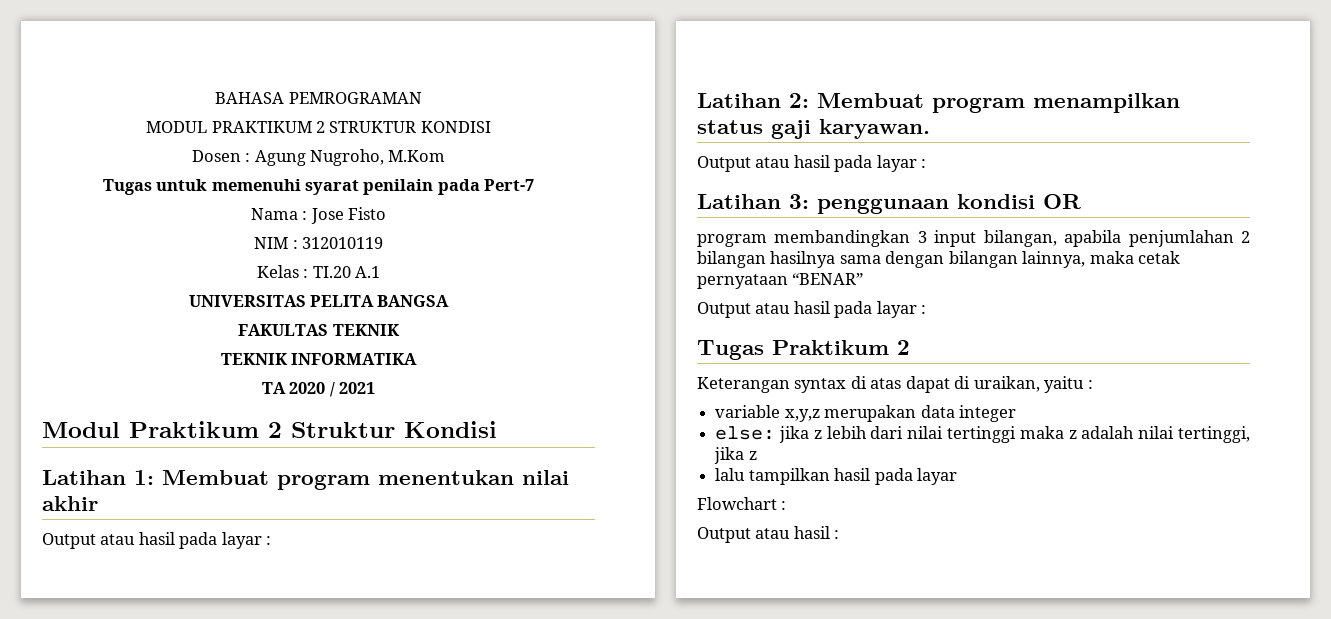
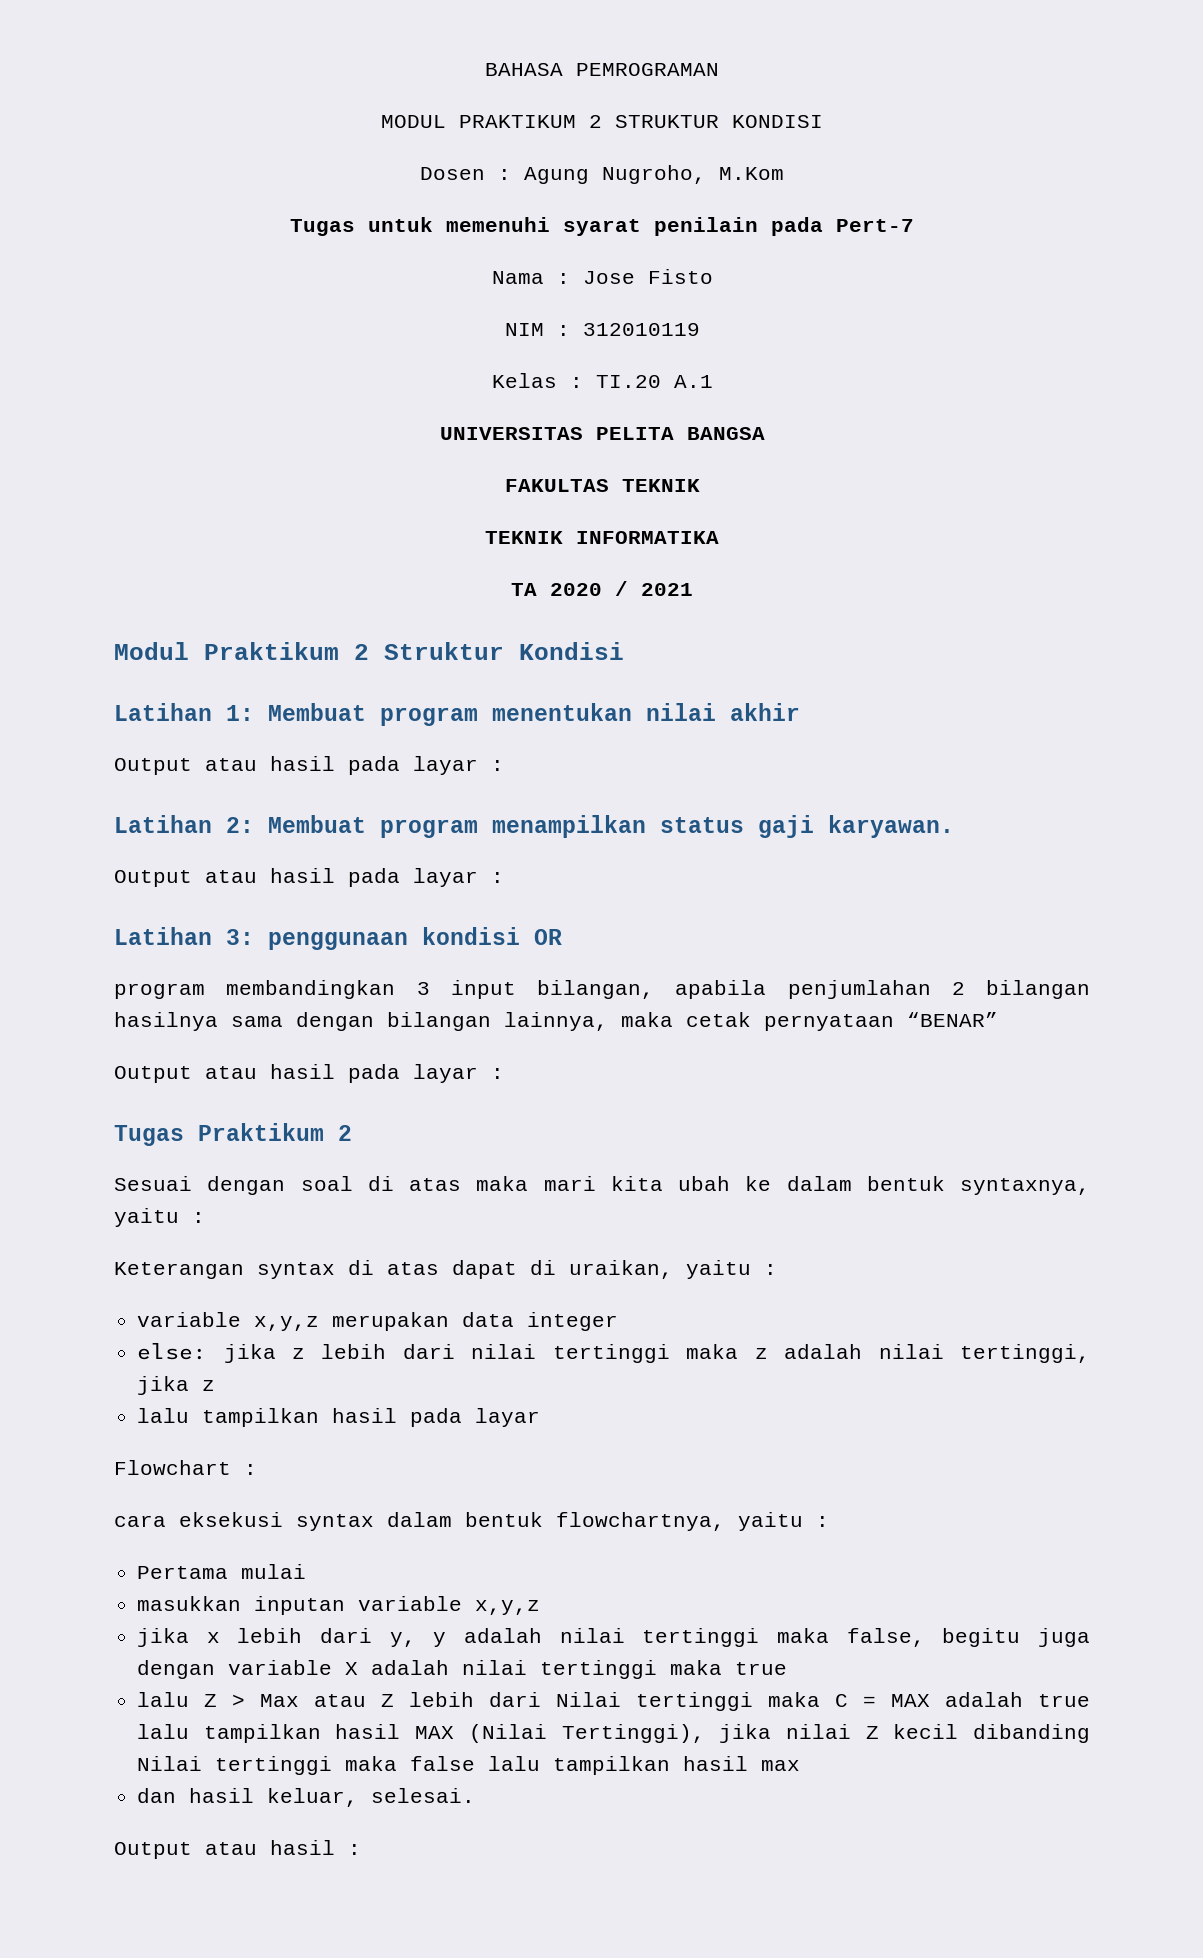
(910, 347) none -> [114,1176,1090,1195] [114,1208,205,1227] // Sesuai dengan soal di atas maka mari kita ubah ke dalam bentuk syntaxnya, yaitu :
(787, 505) none -> [114,1512,829,1531] [137,1564,307,1579] [137,1596,541,1615] [137,1628,1090,1647] [137,1660,788,1679] [137,1692,1090,1711] [137,1724,1091,1743] [137,1756,801,1775] [137,1788,476,1807] // cara eksekusi syntax dalam bentuk flowchartnya, yaitu : // Pertama mulai // masukkan inputan variable x,y,z // jika x lebih dari y, y adalah nilai tertinggi maka false, begitu juga dengan variable X adalah nilai tertinggi maka true // lalu Z > Max atau Z lebih dari Nilai tertinggi maka C = MAX adalah true lalu tampilkan hasil MAX (Nilai Tertinggi), jika nilai Z kecil dibanding Nilai tertinggi maka false lalu tampilkan hasil max // dan hasil keluar, selesai.

